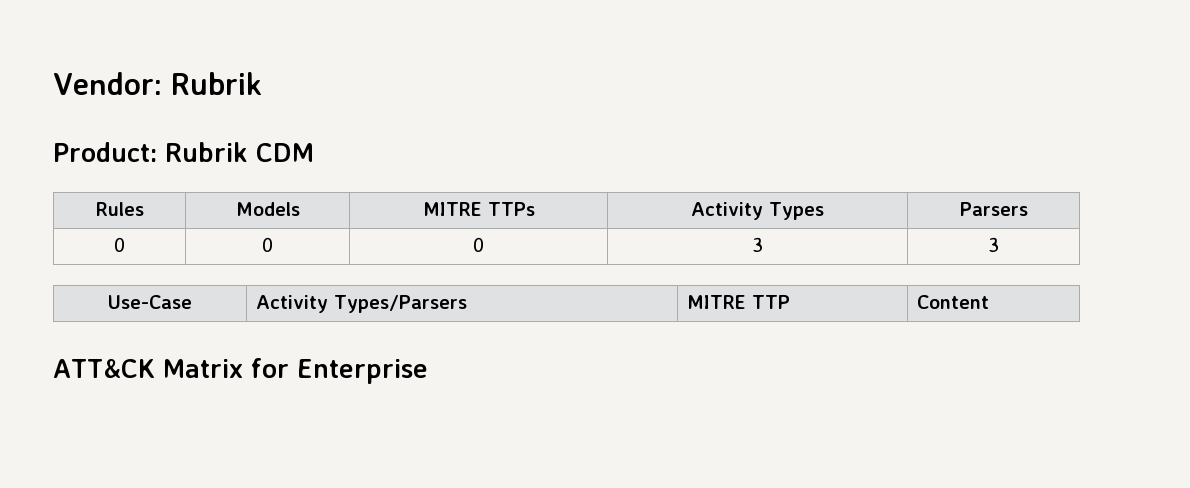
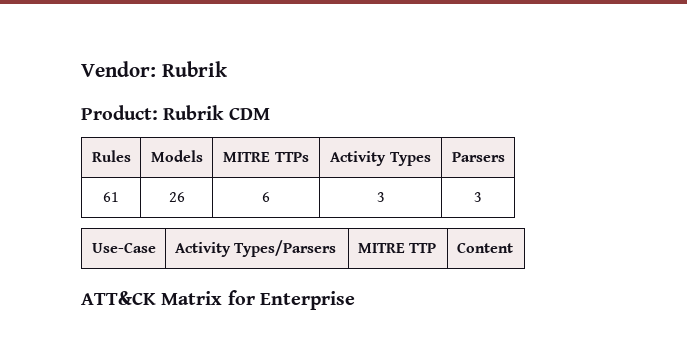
[114,237,125,252] [262,237,273,252] [473,237,484,252] 0 | 0 | 0 -> [103,192,119,202] [168,192,185,202] [262,192,270,202] 61 | 26 | 6

